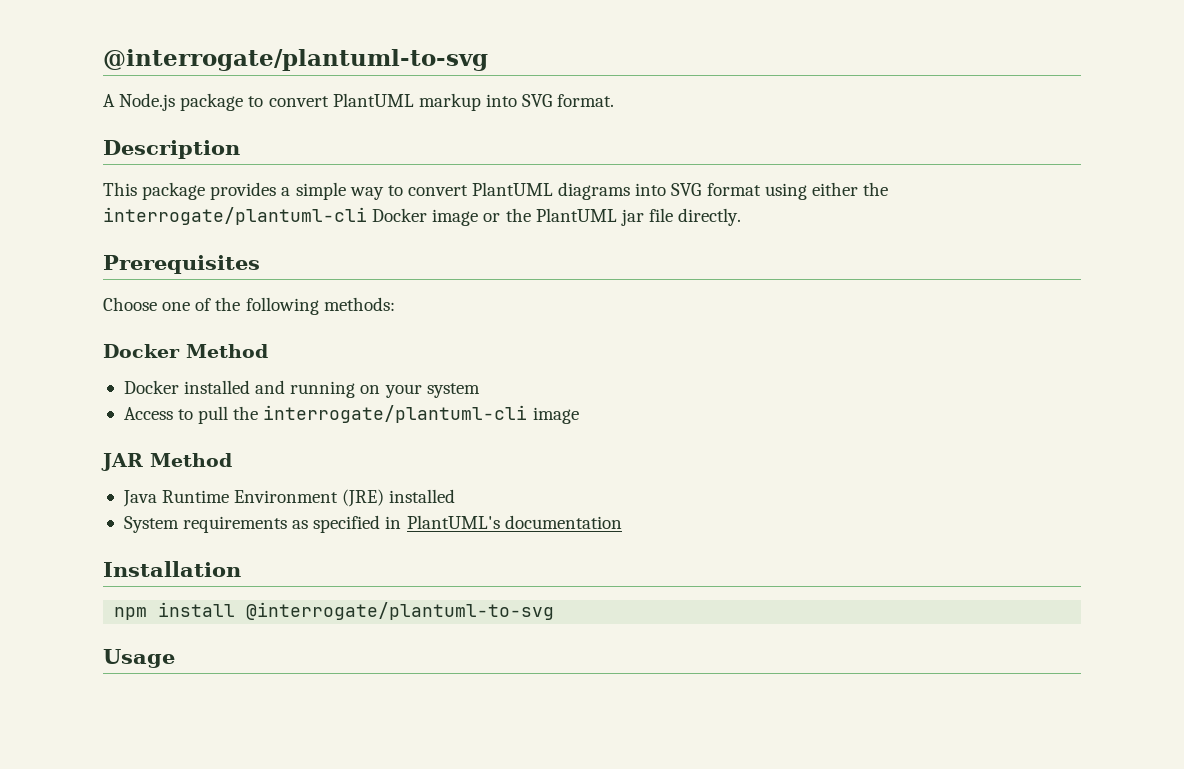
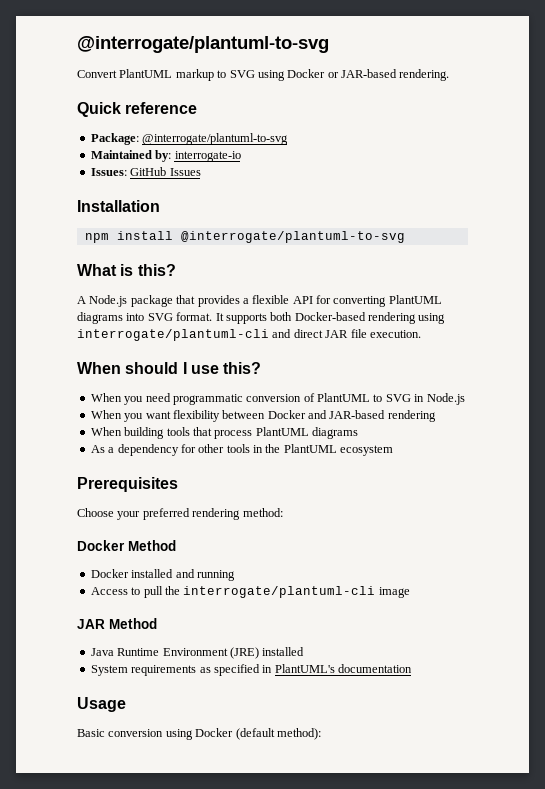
[103,49,488,71] [103,93,615,111] [103,140,240,159] [103,182,888,200] [103,207,742,226] [103,255,260,274] [103,297,395,315] @interrogate/plantuml-to-svg // A Node.js package to convert PlantUML markup into SVG format. // Description // This package provides a simple way to convert PlantUML diagrams into SVG format using either the interrogate/plantuml-cli Docker image or the PlantUML jar file directly. // Prerequisites // Choose one of the following methods: -> [77,36,329,53] [77,69,450,81] [77,102,198,117] [90,133,289,145] [90,150,241,162] [90,167,201,176] [77,200,160,212] [84,231,405,243] [77,264,176,276] [77,295,442,307] [77,312,446,324] [77,329,421,341] [77,362,262,374] [90,393,465,405] [90,410,436,422] [90,427,358,439] [90,444,394,456] [77,477,178,492] [77,508,283,520] @interrogate/plantuml-to-svg // Convert PlantUML markup to SVG using Docker or JAR-based rendering. // Quick reference // Package: @interrogate/plantuml-to-svg // Maintained by: interrogate-io // Issues: GitHub Issues // Installation // npm install @interrogate/plantuml-to-svg // What is this? // A Node.js package that provides a flexible API for converting PlantUML diagrams into SVG format. It supports both Docker-based rendering using interrogate/plantuml-cli and direct JAR file execution. // When should I use this? // When you need programmatic conversion of PlantUML to SVG in Node.js // When you want flexibility between Docker and JAR-based rendering // When building tools that process PlantUML diagrams // As a dependency for other tools in the PlantUML ecosystem // Prerequisites // Choose your preferred rendering method:
[360,383,480,398] on your system -> (235, 575) none
[103,561,241,577] [114,602,555,620] [103,649,175,668] Installation // npm install @interrogate/plantuml-to-svg // Usage -> [77,697,126,712] [77,728,321,740] Usage // Basic conversion using Docker (default method):

